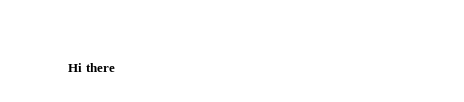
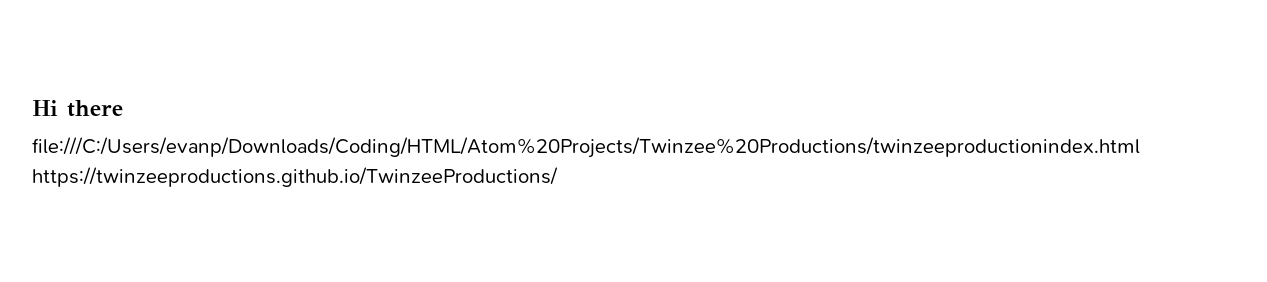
(115, 67) none -> [32,137,1140,158] [32,167,558,187] // file:///C:/Users/evanp/Downloads/Coding/HTML/Atom%20Projects/Twinzee%20Productions/twinzeeproductionindex.html https://twinzeeproductions.github.io/TwinzeeProductions/

